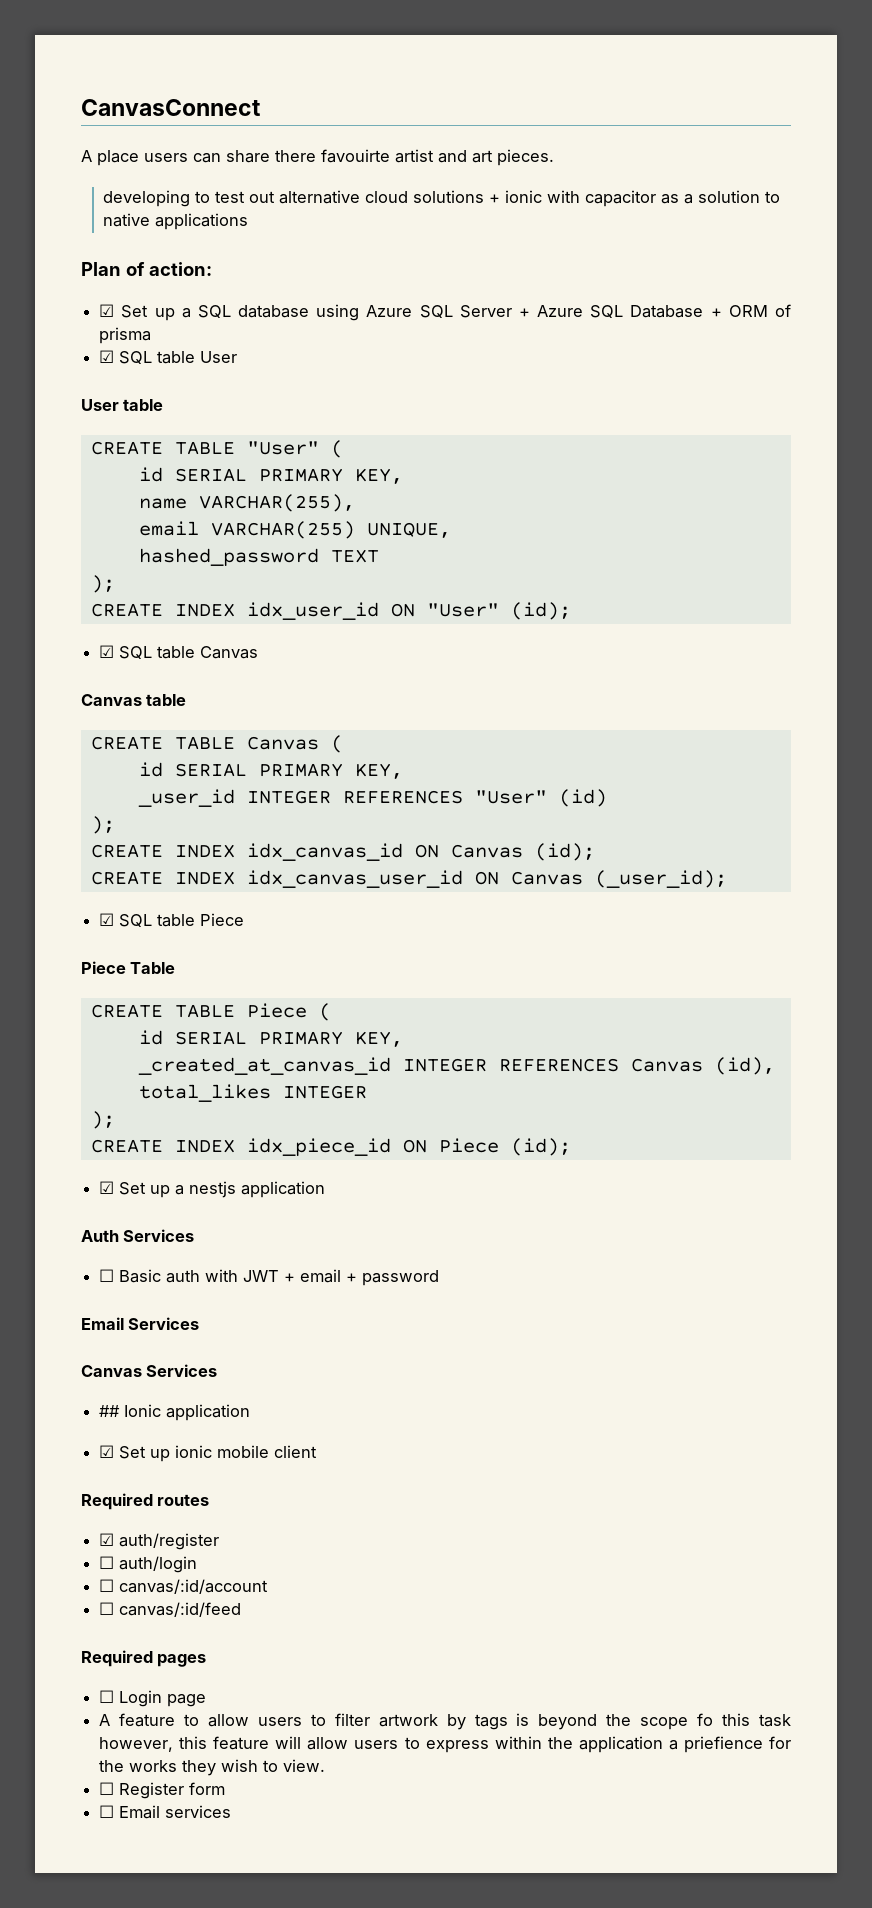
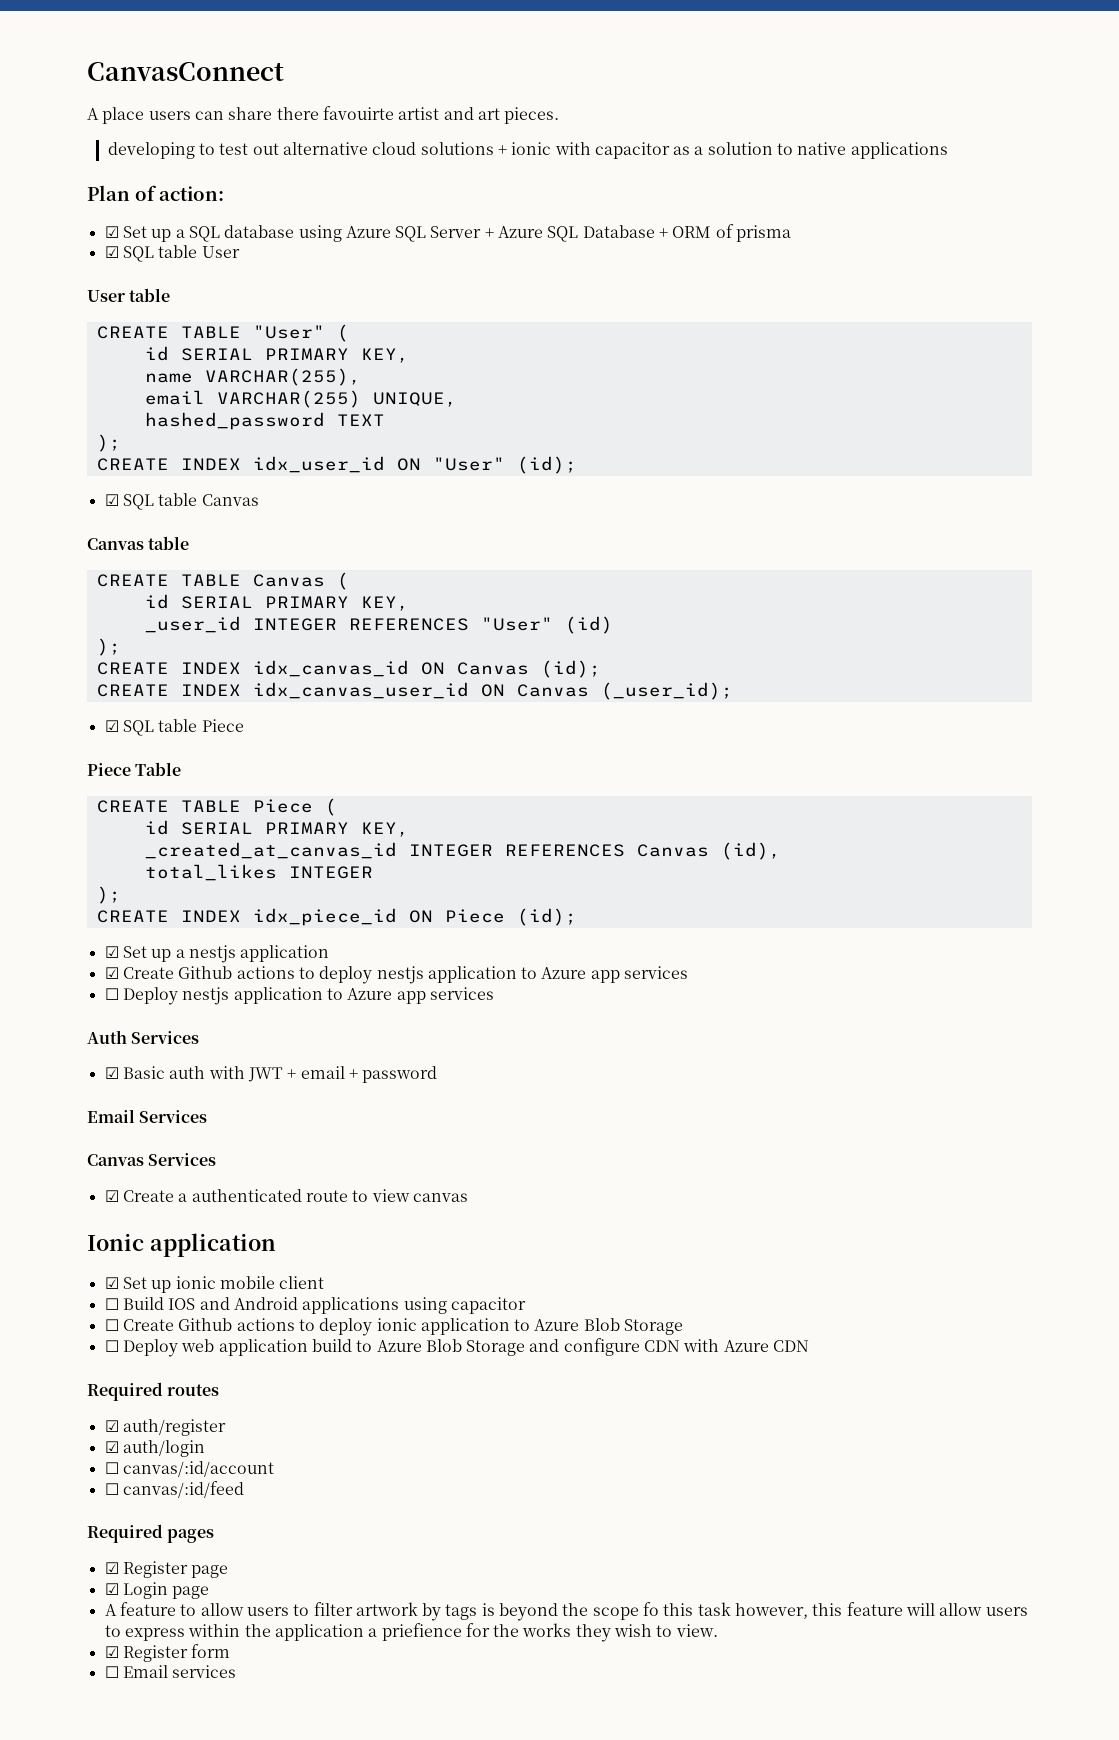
(326, 1189) none -> [104,966,689,984] [104,987,494,1005] // ☑ Create Github actions to deploy nestjs application to Azure app services // ☐ Deploy nestjs application to Azure app services
[99,1269,115,1282] ☐ -> [104,1067,119,1079] ☑
[99,1405,121,1417] ## -> [104,1189,468,1202] ☑ Create a authenticated route to view canvas //
(318, 1451) none -> [104,1297,526,1314] [104,1318,684,1336] [104,1338,810,1357] // ☐ Build IOS and Android applications using capacitor // ☐ Create Github actions to deploy ionic application to Azure Blob Storage // ☐ Deploy web application build to Azure Blob Storage and configure CDN with Azure CDN
[99,1556,115,1569] ☐ -> [104,1441,119,1453] ☑
[99,1690,115,1703] ☐ -> [104,1561,229,1578] [104,1583,119,1595] ☑ Register page // ☑
[99,1782,115,1795] ☐ -> [104,1646,119,1658] ☑

